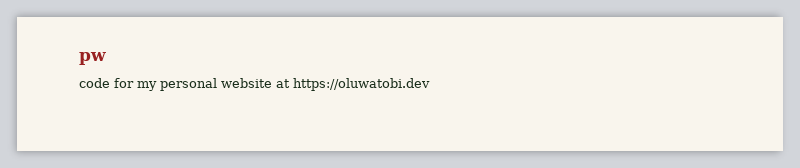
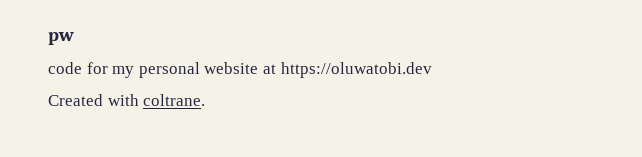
(430, 84) none -> [48,94,206,106] // Created with coltrane.

